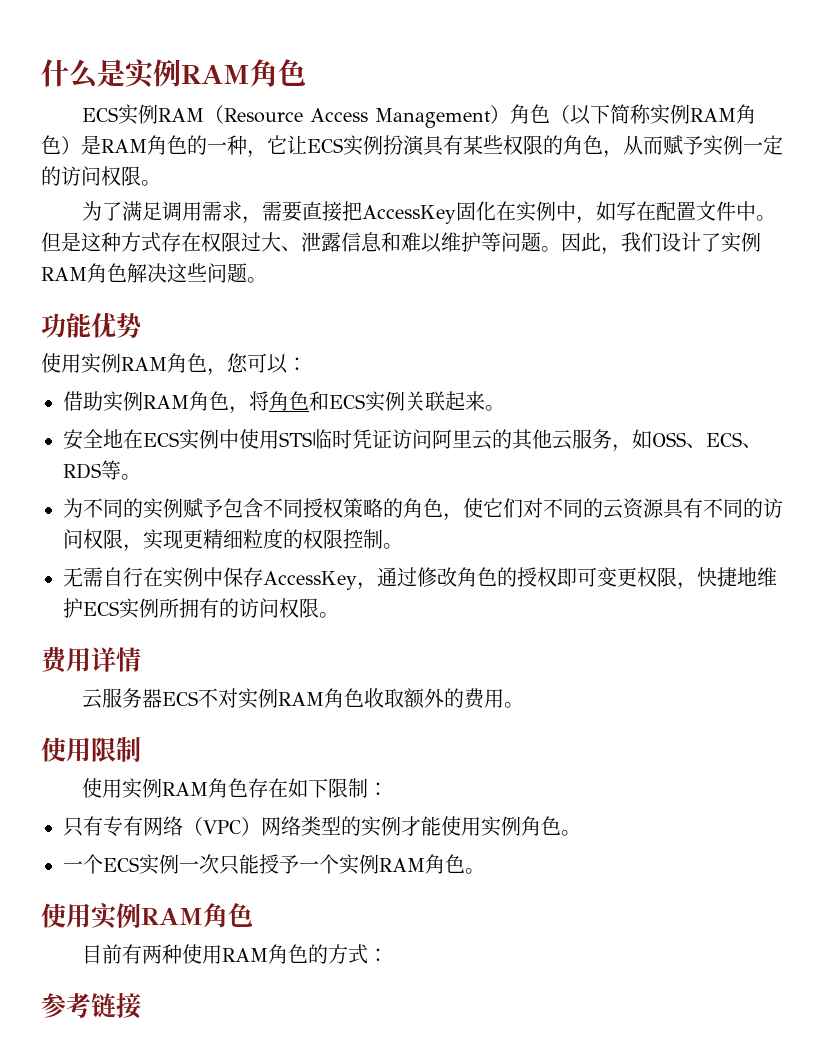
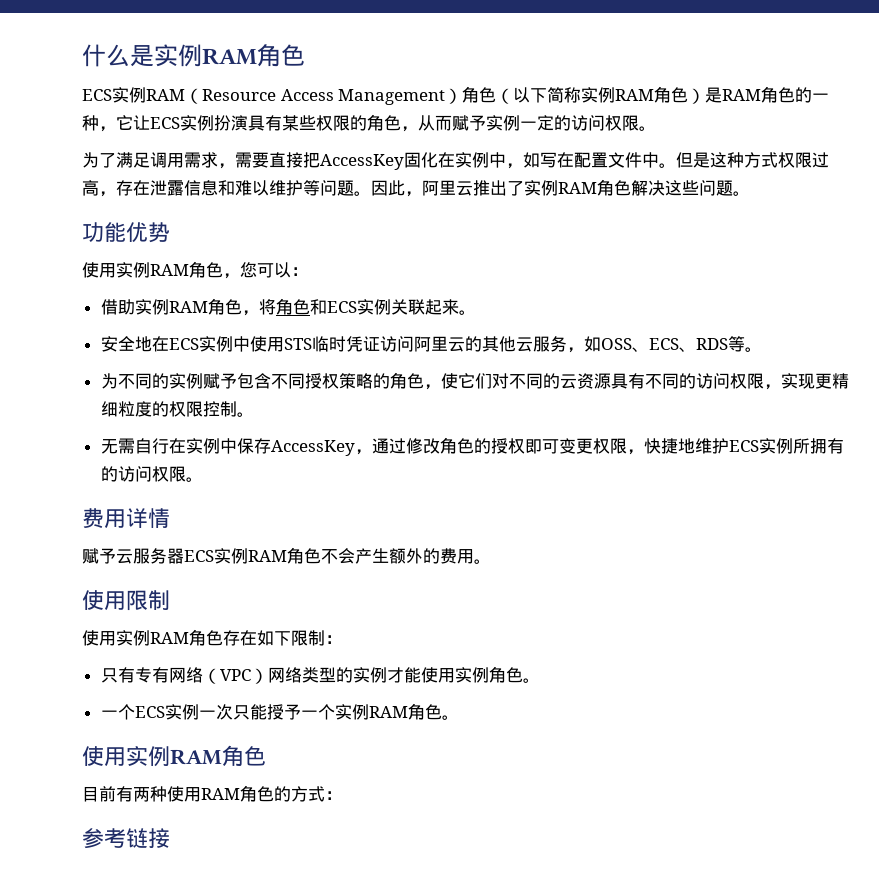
[161,232,301,252] 存在权限过大、 -> [778,152,829,168] [82,180,150,197] 权限过高，存在
[621,232,701,252] 我们设计 -> [422,180,507,196] 阿里云推出
(141, 659) none -> [82,548,116,564] 赋予
[198,688,405,709] 不对实例RAM角色收取 -> [214,547,389,564] 实例RAM角色不会产生

